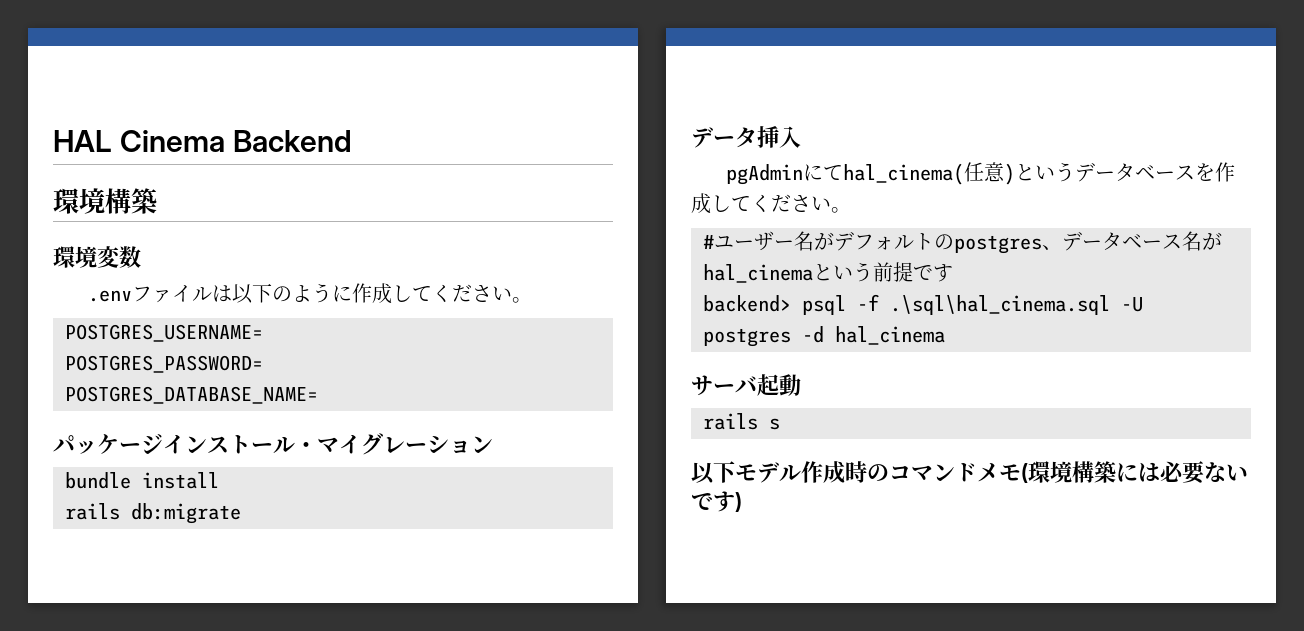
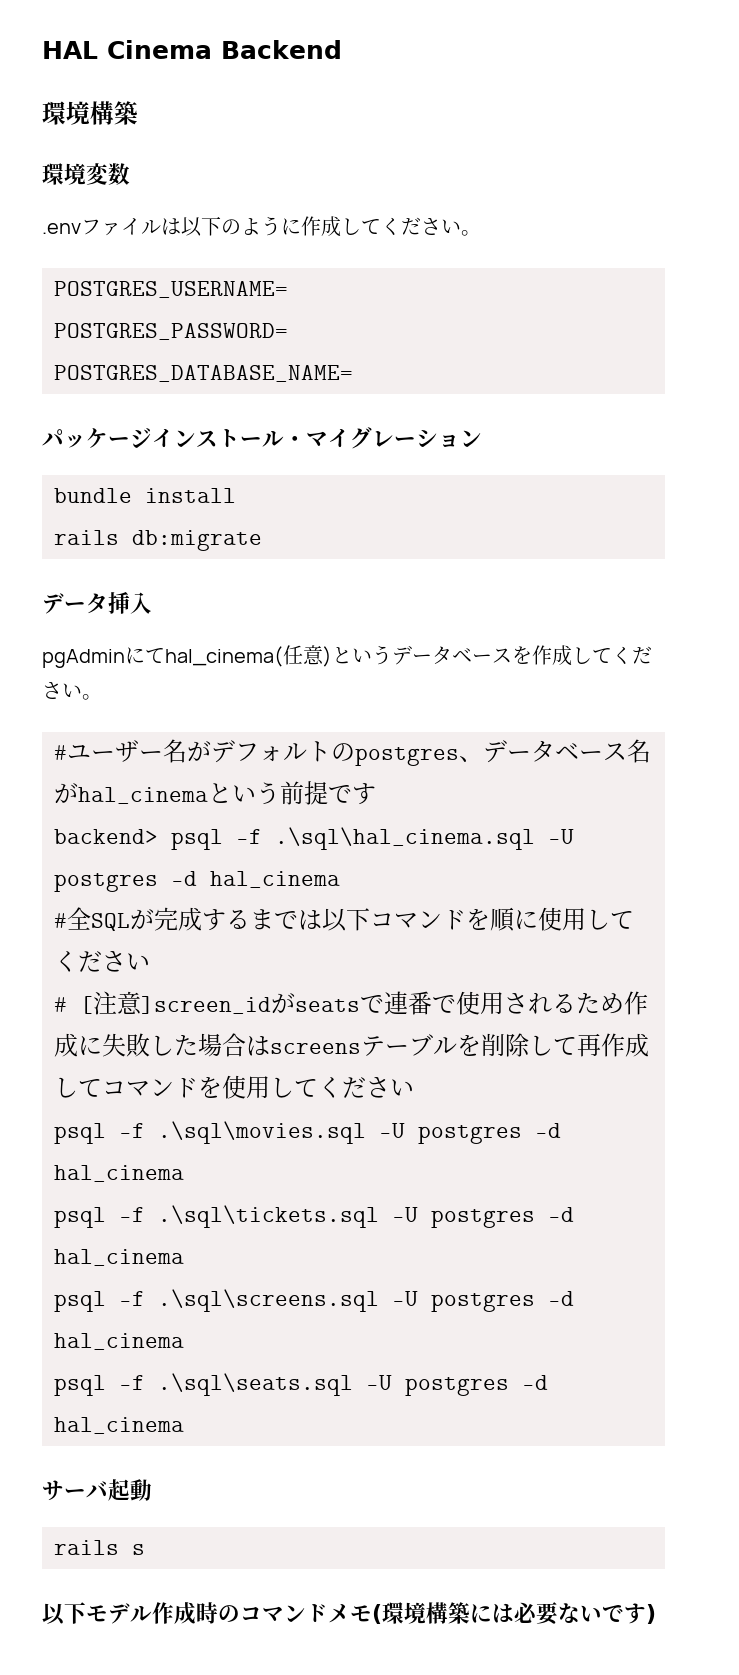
(945, 335) none -> [54,907,634,932] [54,951,150,972] [54,991,648,1015] [54,1033,649,1057] [54,1075,414,1099] [54,1121,561,1144] [54,1165,184,1182] [54,1205,574,1228] [54,1249,184,1266] [54,1289,574,1312] [54,1333,184,1350] [54,1373,548,1396] [54,1417,184,1434] // #全SQLが完成するまでは以下コマンドを順に使用してください // # [注意]screen_idがseatsで連番で使用されるため作成に失敗した場合はscreensテーブルを削除して再作成してコマンドを使用してください // psql -f .\sql\movies.sql -U postgres -d hal_cinema // psql -f .\sql\tickets.sql -U postgres -d hal_cinema // psql -f .\sql\screens.sql -U postgres -d hal_cinema // psql -f .\sql\seats.sql -U postgres -d hal_cinema

